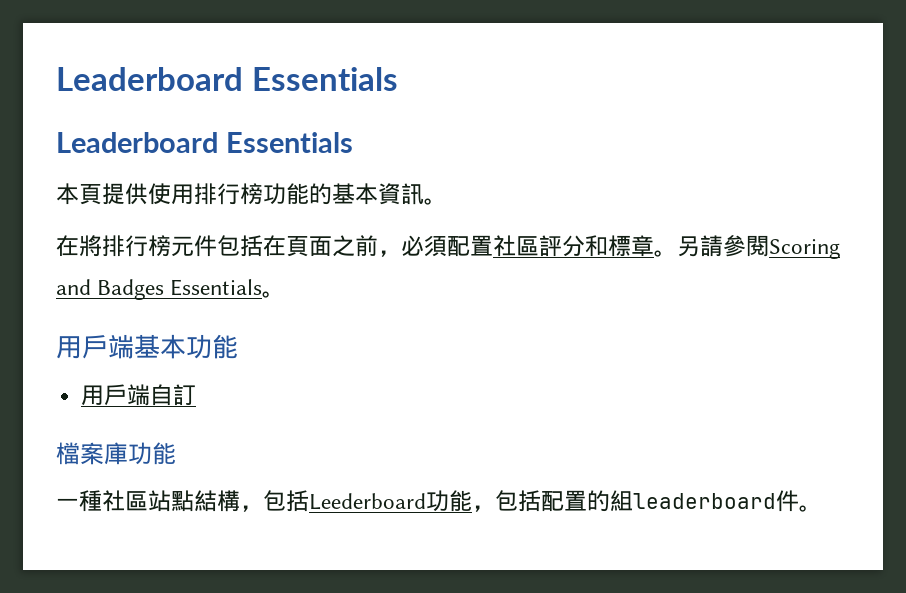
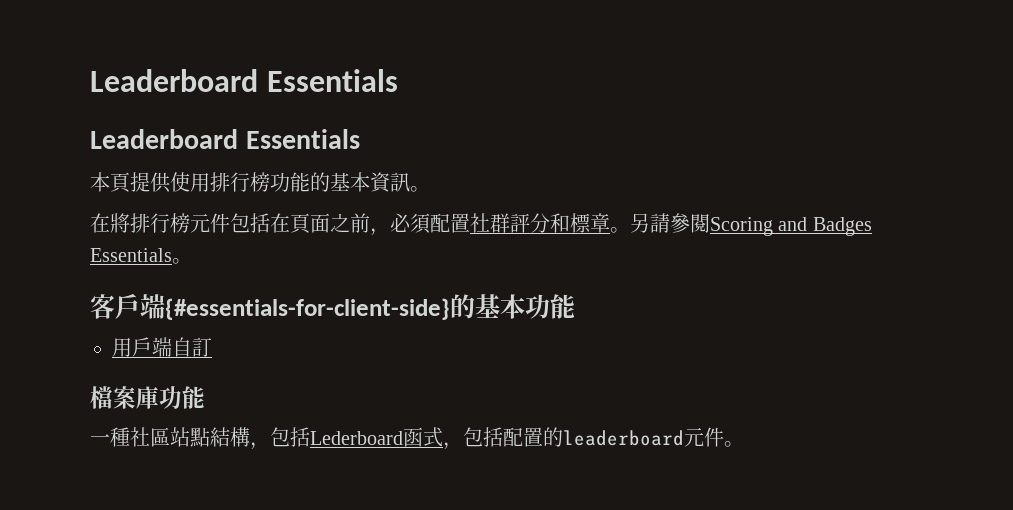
[516,236,539,256] 區 -> [490,213,510,233] 群
[56,334,134,359] 用戶端 -> [90,293,475,320] 客戶端{#essentials-for-client-side}的
[309,490,472,512] Leederboard功能 -> [310,427,443,447] Lederboard函式
[610,490,776,512] 組leaderboard -> [563,428,704,447] leaderboard元

